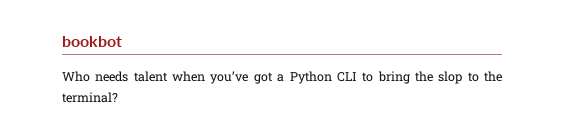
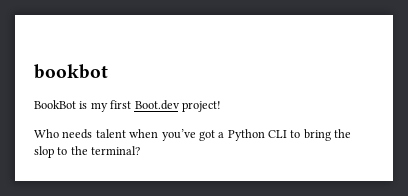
(122, 41) none -> [34,100,221,112] // BookBot is my first Boot.dev project!

